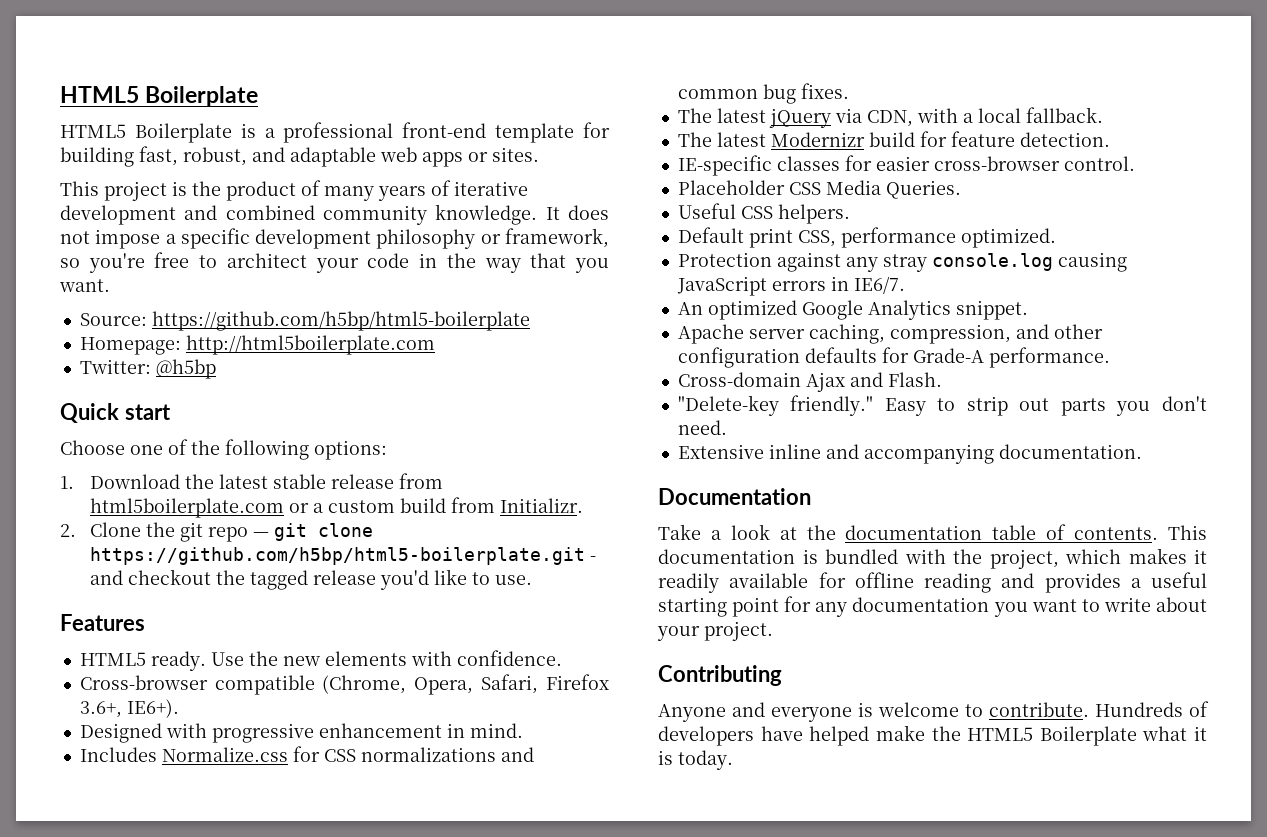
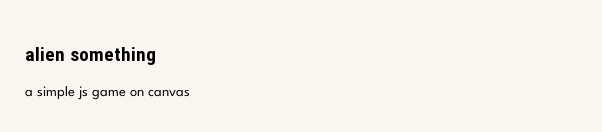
[60,86,259,107] [60,122,610,143] [60,146,539,167] [60,180,528,201] [60,204,609,225] [60,228,609,249] [60,252,610,273] [59,279,110,292] [79,311,530,331] [79,335,435,355] [79,359,216,379] [60,403,171,423] [60,439,387,460] [60,473,443,489] [89,497,583,518] [60,522,373,542] [89,547,596,565] [89,569,532,590] [60,614,145,631] [79,650,562,671] [79,674,610,695] [79,699,179,718] [79,723,523,743] [79,746,534,762] [677,83,849,104] [677,107,1103,128] [677,131,1110,147] [677,155,1135,176] [677,180,961,199] [677,203,850,224] [677,227,1056,248] [677,252,1127,272] [676,276,905,296] [677,300,1028,320] [677,324,1103,344] [677,347,1110,368] [677,372,942,392] [677,395,1207,416] [677,420,727,435] [677,444,1142,464] [658,488,811,505] [658,524,1207,540] [658,548,1207,569] [658,572,1207,593] [658,596,1207,617] [657,621,773,641] [658,665,782,686] [658,701,1209,722] [658,725,1207,746] [658,750,733,770] HTML5 Boilerplate // HTML5 Boilerplate is a professional front-end template for building fast, robust, and adaptable web apps or sites. // This project is the product of many years of iterative development and combined community knowledge. It does not impose a specific development philosophy or framework, so you're free to architect your code in the way that you want. // Source: https://github.com/h5bp/html5-boilerplate // Homepage: http://html5boilerplate.com // Twitter: @h5bp // Quick start // Choose one of the following options: // 1. Download the latest stable release from html5boilerplate.com or a custom build from Initializr. // 2. Clone the git repo — git clone https://github.com/h5bp/html5-boilerplate.git - and checkout the tagged release you'd like to use. // Features // HTML5 ready. Use the new elements with confidence. // Cross-browser compatible (Chrome, Opera, Safari, Firefox 3.6+, IE6+). // Designed with progressive enhancement in mind. // Includes Normalize.css for CSS normalizations and common bug fixes. // The latest jQuery via CDN, with a local fallback. // The latest Modernizr build for feature detection. // IE-specific classes for easier cross-browser control. // Placeholder CSS Media Queries. // Useful CSS helpers. // Default print CSS, performance optimized. // Protection against any stray console.log causing JavaScript errors in IE6/7. // An optimized Google Analytics snippet. // Apache server caching, compression, and other configuration defaults for Grade-A performance. // Cross-domain Ajax and Flash. // "Delete-key friendly." Easy to strip out parts you don't need. // Extensive inline and accompanying documentation. // Documentation // Take a look at the documentation table of contents. This documentation is bundled with the project, which makes it readily available for offline reading and provides a useful starting point for any documentation you want to write about your project. // Contributing // Anyone and everyone is welcome to contribute. Hundreds of developers have helped make the HTML5 Boilerplate what it is today. -> [25,47,157,65] [25,86,190,100] alien something // a simple js game on canvas

